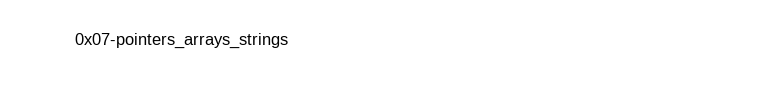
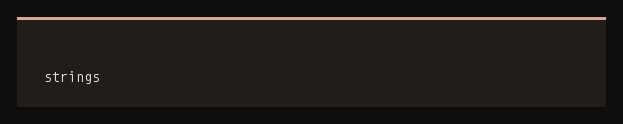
[75,33,288,49] 0x07-pointers_arrays_strings -> [44,71,100,84] strings

